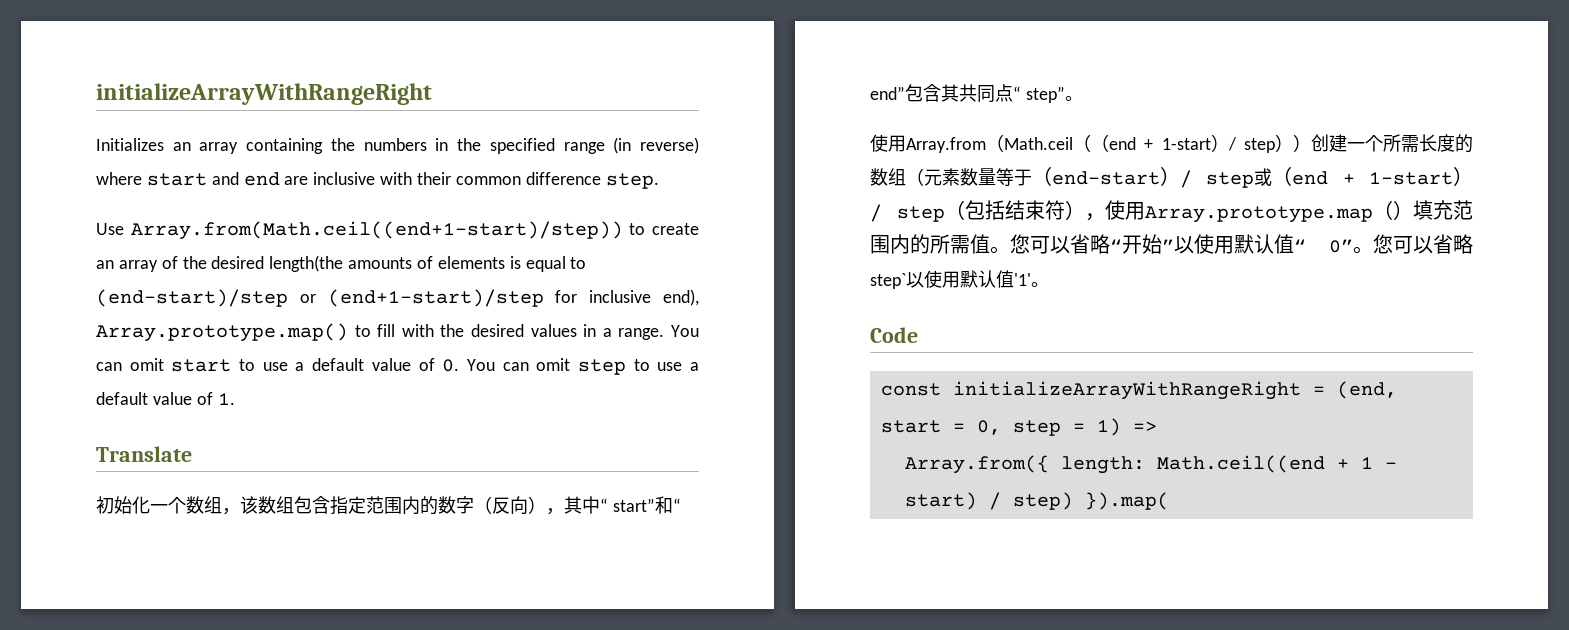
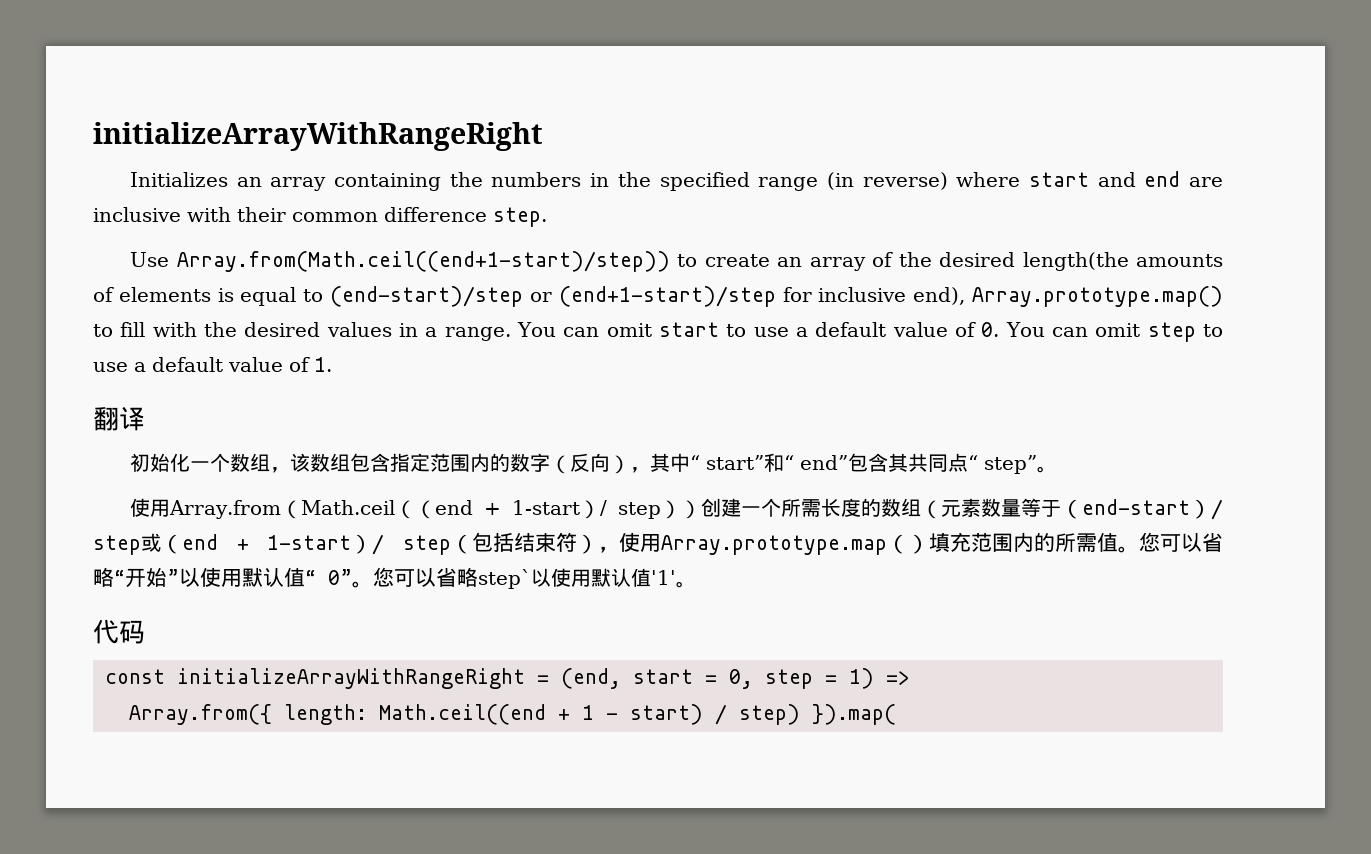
[96,446,192,462] Translate -> [93,406,145,431] 翻译
[870,327,918,343] Code -> [93,619,145,644] 代码

